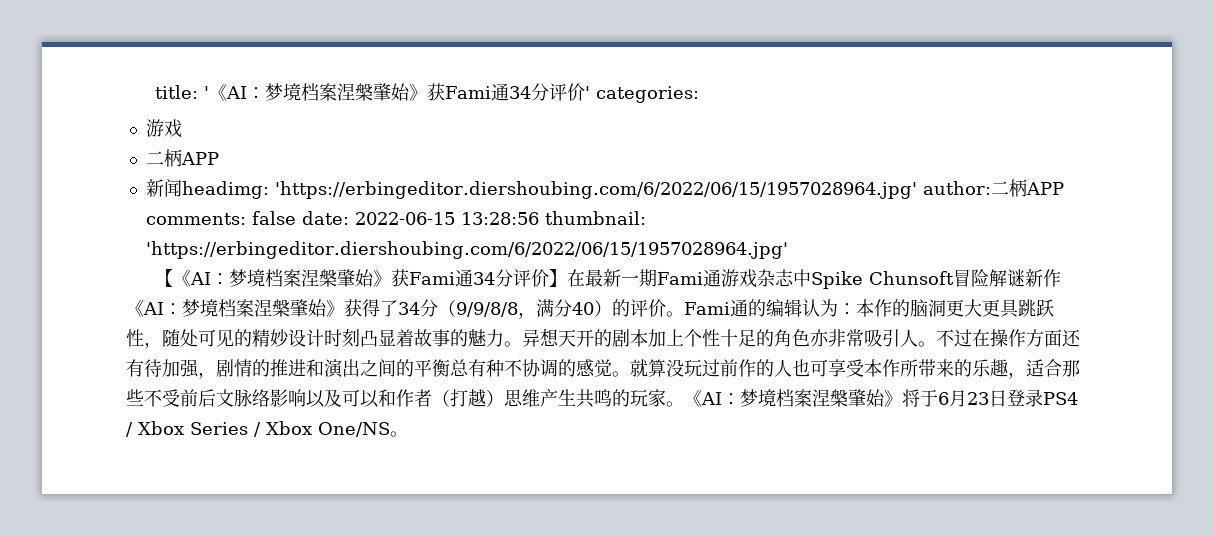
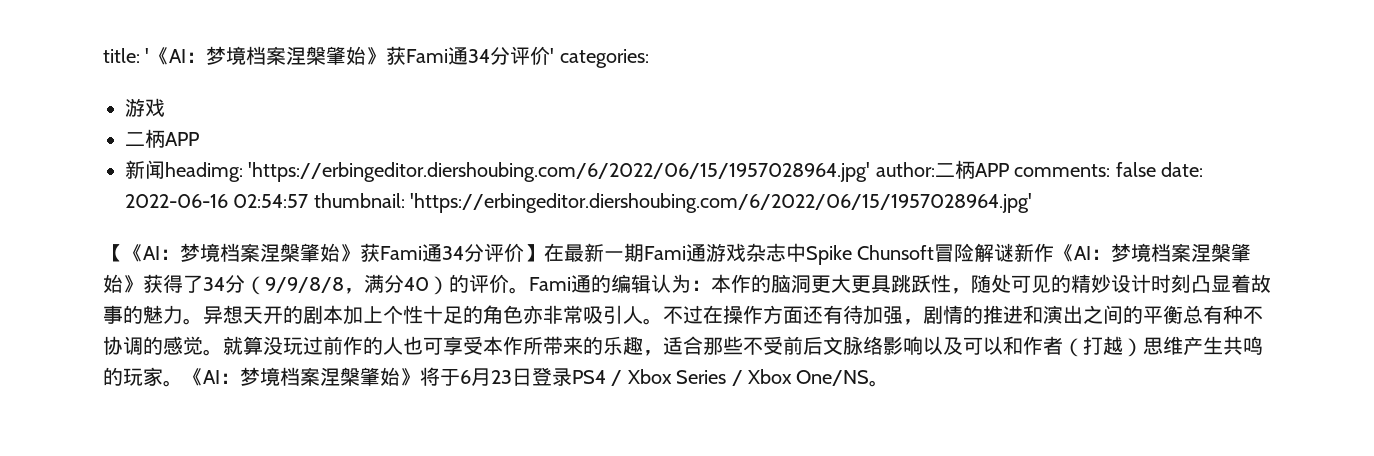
[354,212,539,225] 2022-06-15 13:28:56 -> [125,194,309,208] 2022-06-16 02:54:57

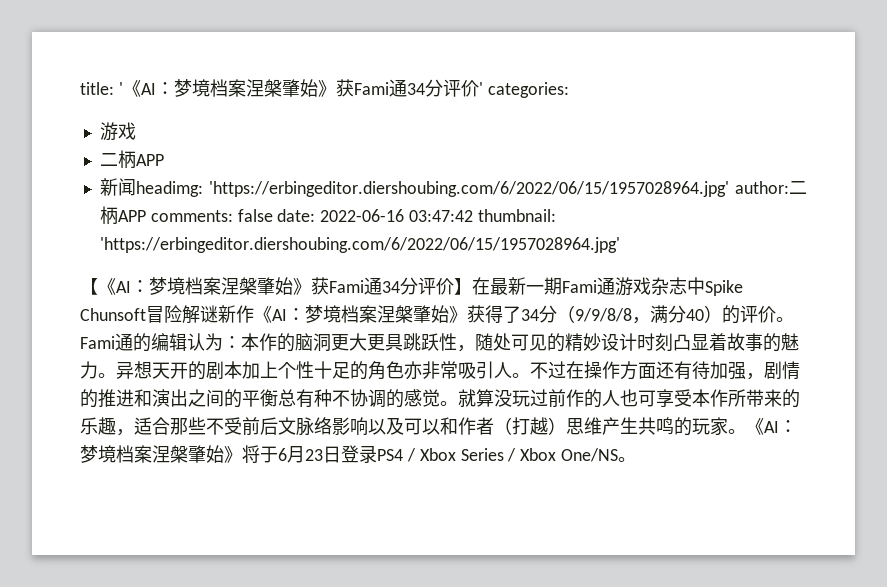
[233,194,309,208] 02:54:57 -> [409,210,474,222] 03:47:42

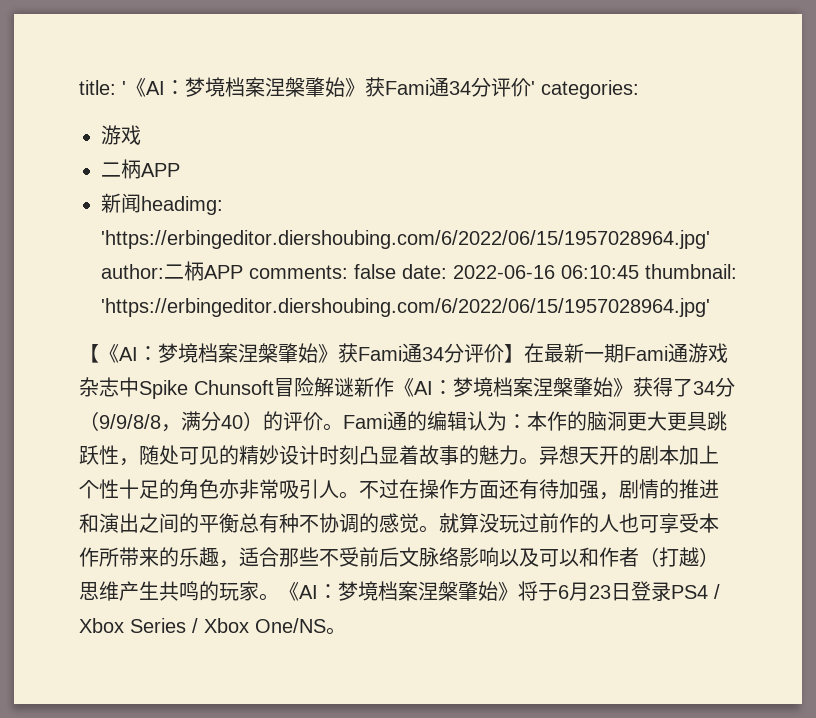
[409,210,474,222] 03:47:42 -> [561,265,639,279] 06:10:45

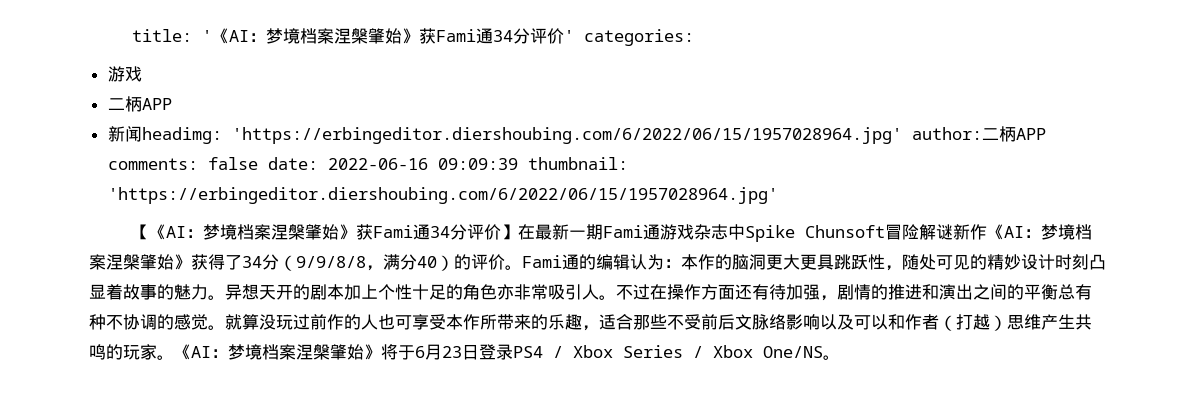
[561,265,639,279] 06:10:45 -> [437,158,518,170] 09:09:39

